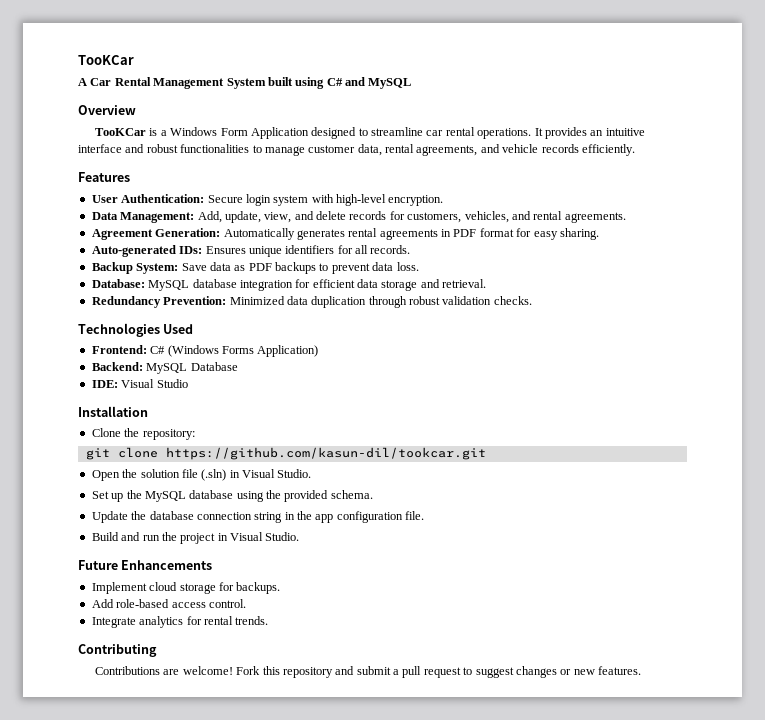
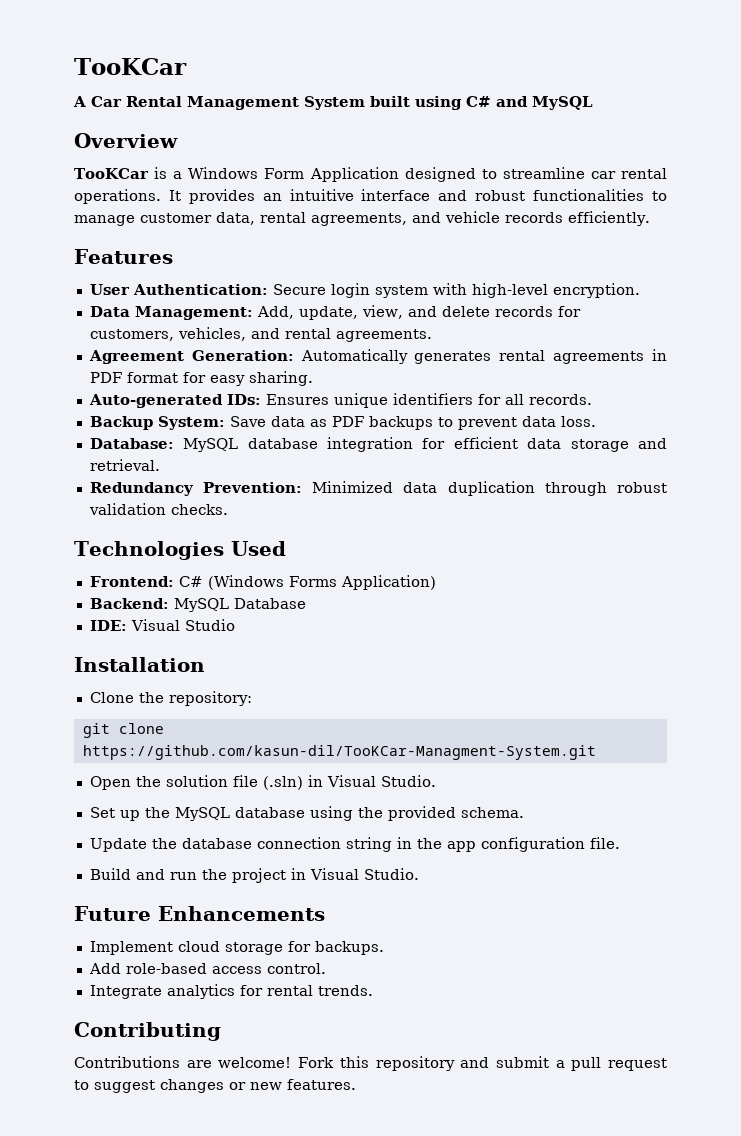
[165,447,486,460] https://github.com/kasun-dil/tookcar.git -> [82,745,596,760] https://github.com/kasun-dil/TooKCar-Managment-System.git

